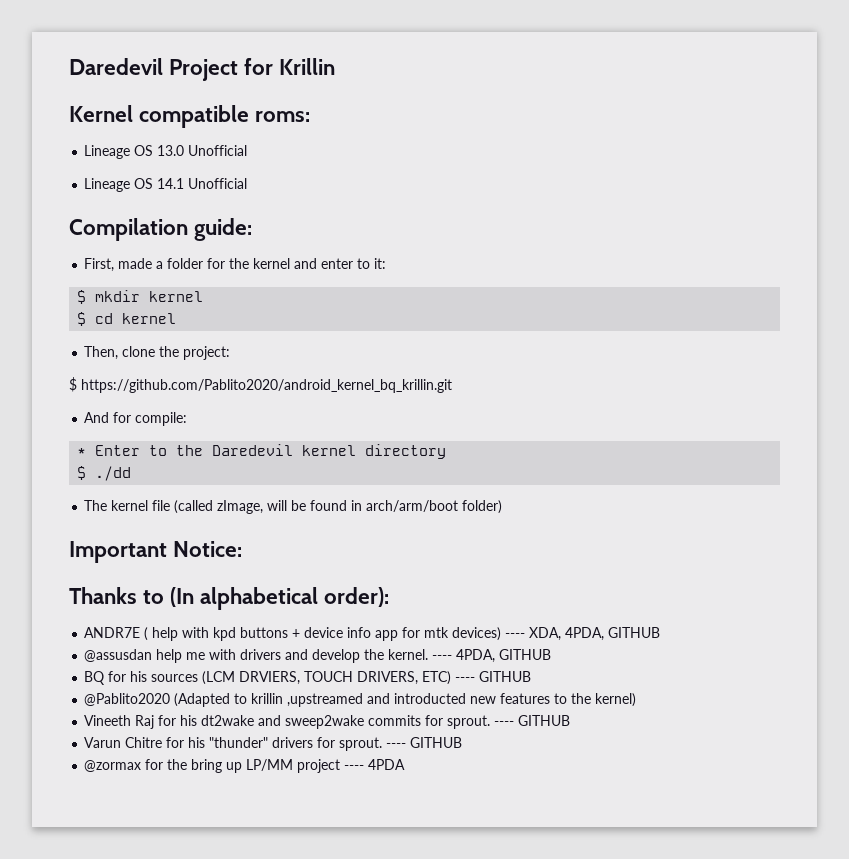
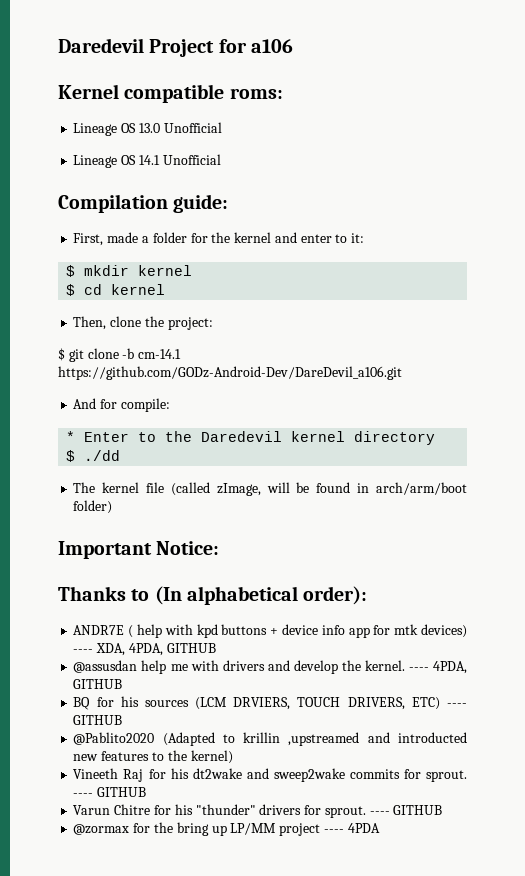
[279,58,336,75] Krillin -> [250,39,293,53] a106
[81,379,452,393] https://github.com/Pablito2020/android_kernel_bq_krillin.git -> [68,348,182,362] [58,366,402,380] git clone -b cm-14.1 https://github.com/GODz-Android-Dev/DareDevil_a106.git

